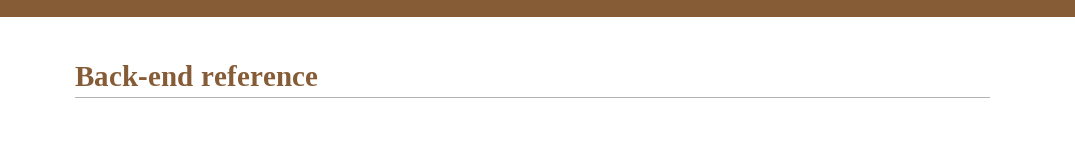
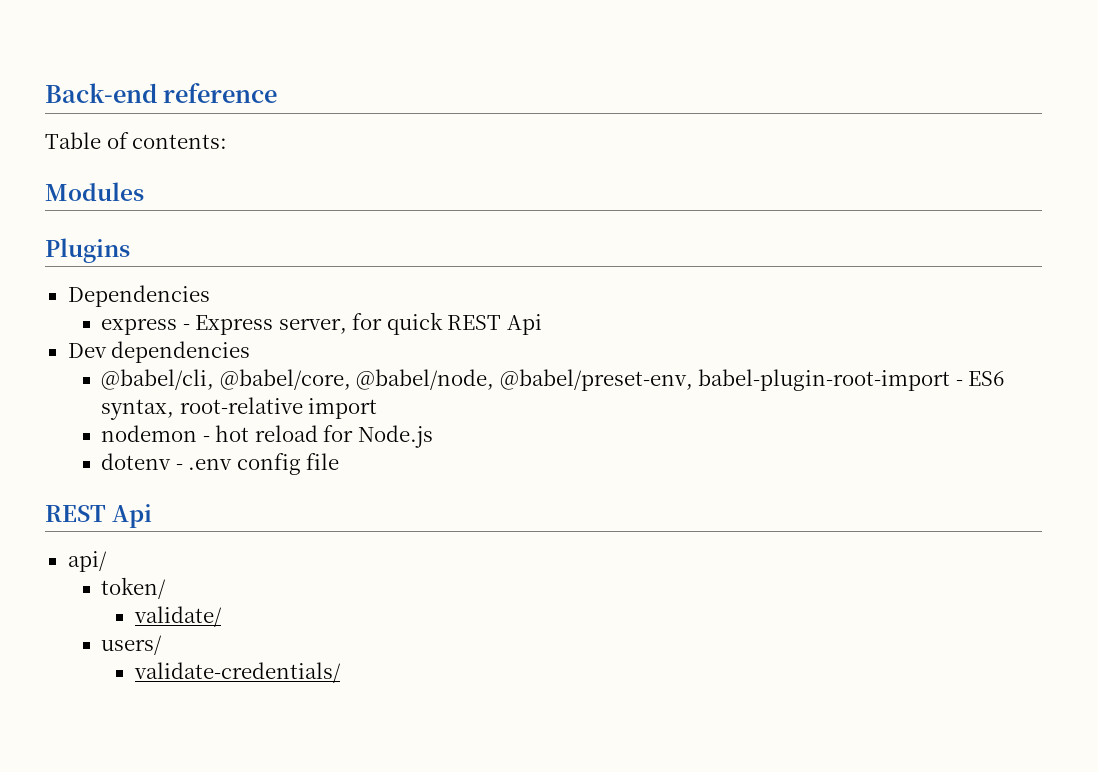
(318, 75) none -> [45,132,228,149] [45,182,144,201] [45,238,130,263] [67,285,210,307] [101,312,542,335] [67,341,251,363] [101,369,1005,391] [101,397,378,420] [101,425,433,448] [101,453,340,475] [45,504,153,528] [67,551,107,572] [101,577,167,599] [133,606,222,627] [101,635,163,655] [133,662,341,683] // Table of contents: // Modules // Plugins // Dependencies // express - Express server, for quick REST Api // Dev dependencies // @babel/cli, @babel/core, @babel/node, @babel/preset-env, babel-plugin-root-import - ES6 syntax, root-relative import // nodemon - hot reload for Node.js // dotenv - .env config file // REST Api // api/ // token/ // validate/ // users/ // validate-credentials/

